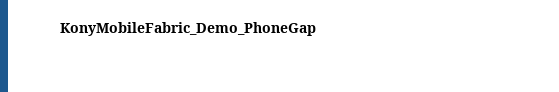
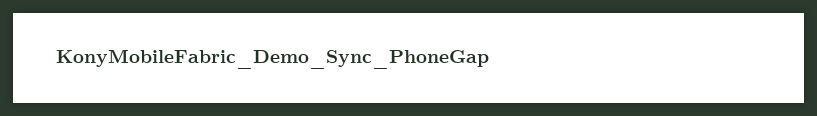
[60,22,316,36] KonyMobileFabric_Demo_PhoneGap -> [56,49,489,69] KonyMobileFabric_Demo_Sync_PhoneGap

